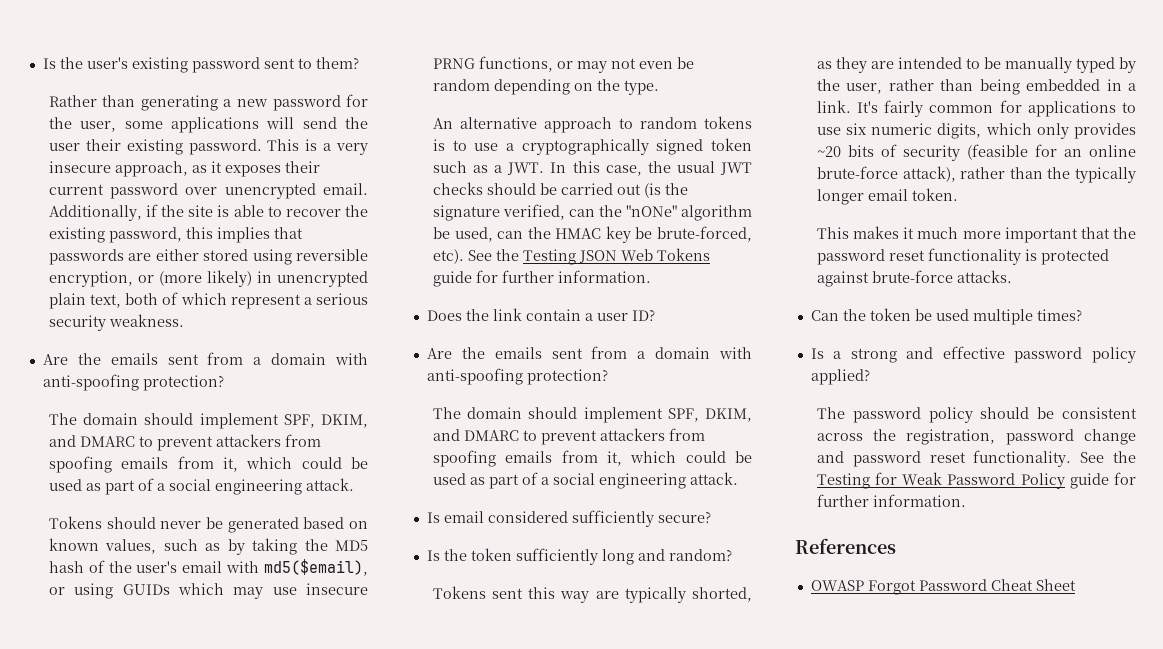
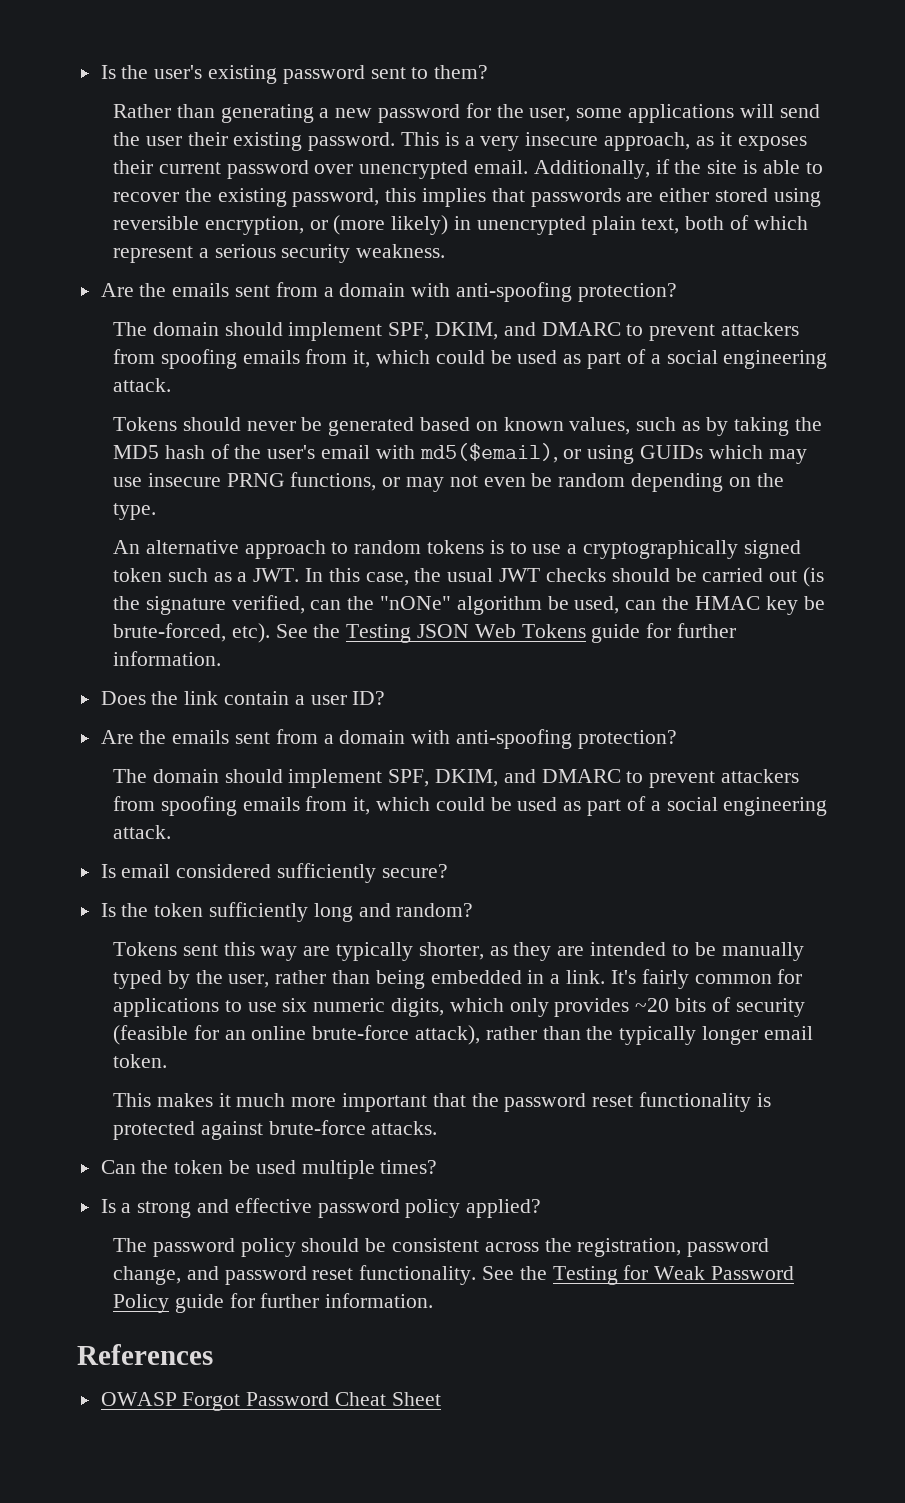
[692,587,752,602] shorted, -> [418,942,484,960] shorter,
[1084,429,1136,445] change -> [113,1266,182,1285] change,

